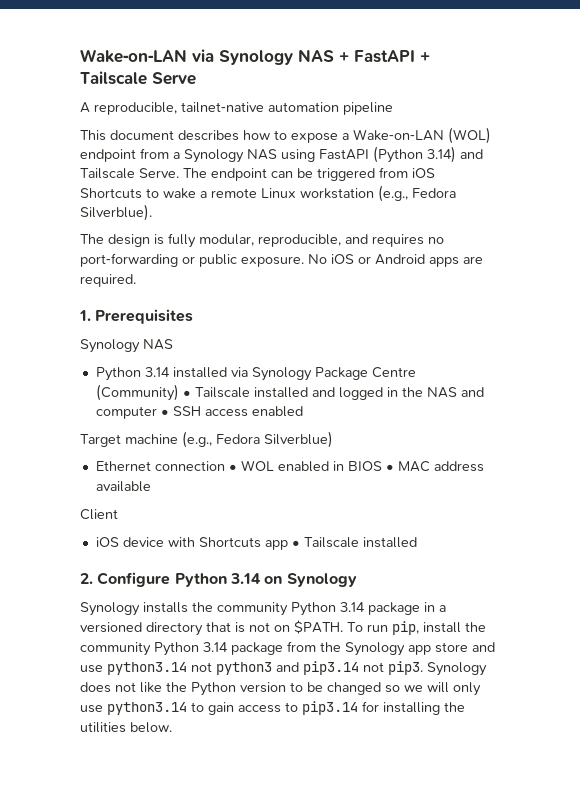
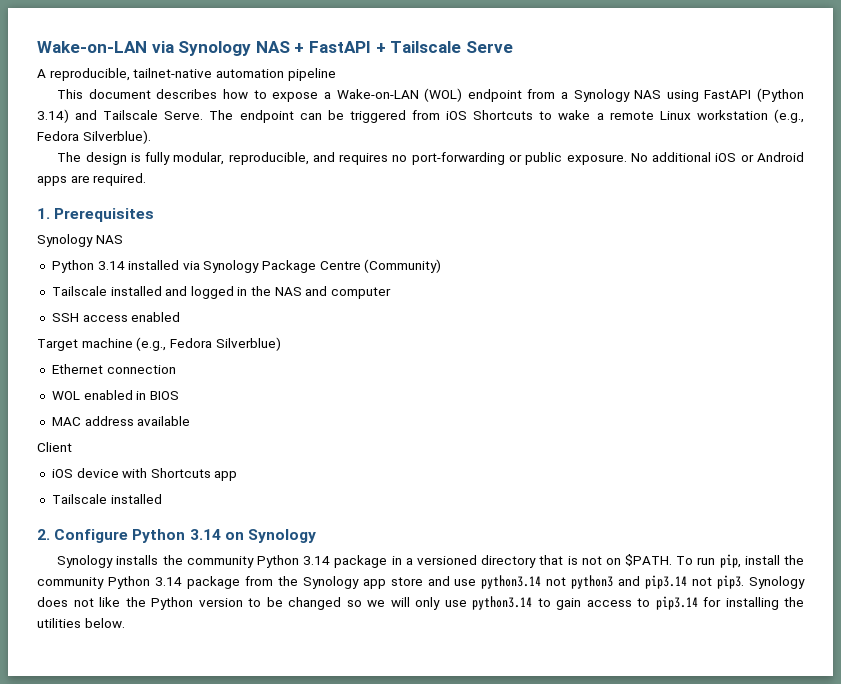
(327, 259) none -> [652,152,712,162] additional
[182,390,191,397] • -> (442, 266) //
[160,409,169,416] • -> (392, 293) //
[228,464,237,471] • -> (176, 369) //
[385,464,394,471] • -> (179, 395) //
[291,540,300,547] • -> (238, 476) //

